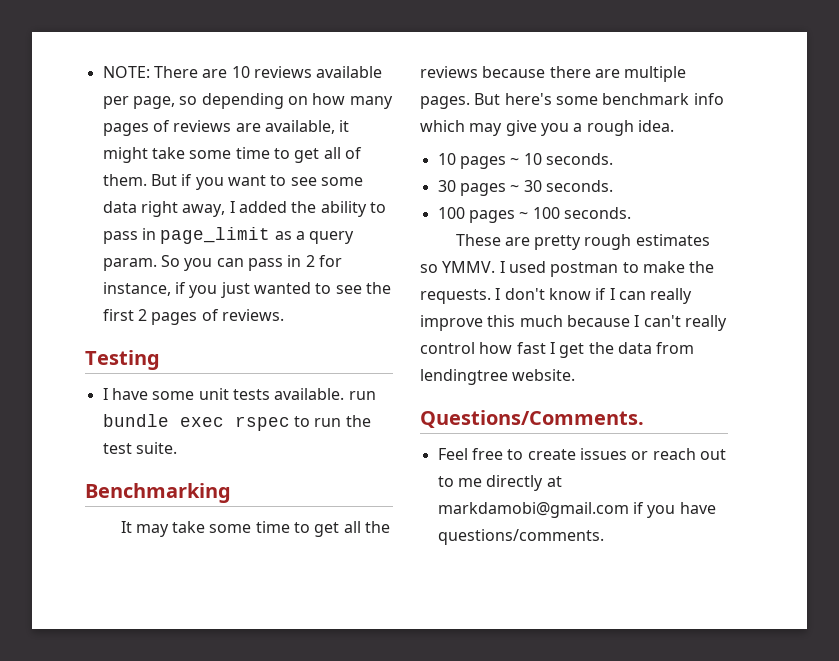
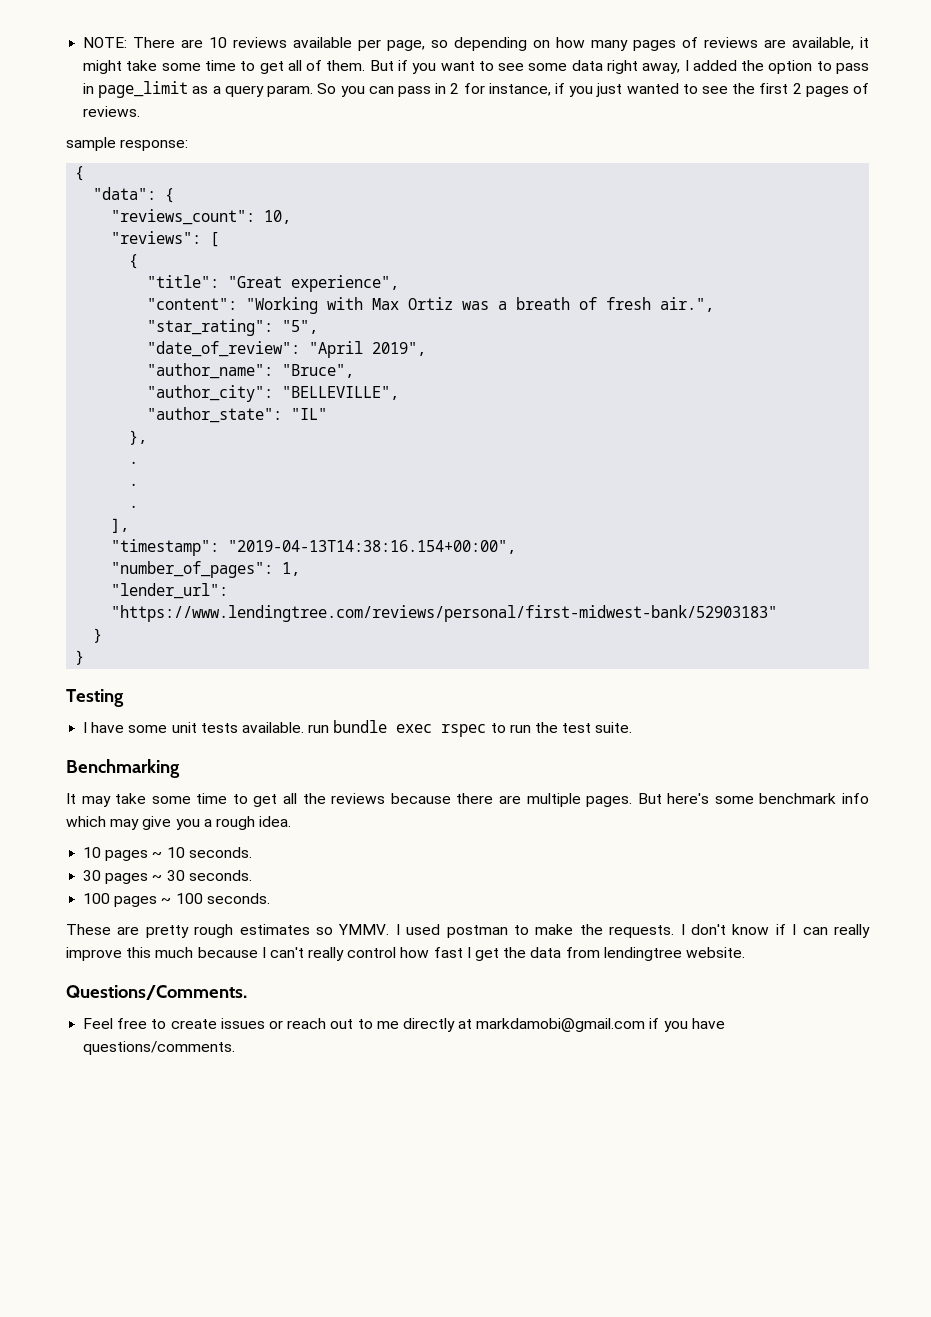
[320,201,367,217] ability -> [768,60,813,74] option
(284, 315) none -> [66,137,189,151] [75,166,85,181] [93,187,175,203] [111,209,292,225] [111,231,220,247] [129,254,139,269] [147,275,400,292] [147,297,715,314] [147,319,319,336] [147,341,427,358] [147,363,355,379] [147,385,400,402] [147,407,328,423] [129,430,148,445] [129,461,139,464] [129,483,139,486] [129,505,139,508] [111,518,130,533] [111,539,517,556] [111,561,301,578] [111,583,229,599] [111,605,778,622] [93,628,103,643] [75,650,85,665] // sample response: // { // "data": { // "reviews_count": 10, // "reviews": [ // { // "title": "Great experience", // "content": "Working with Max Ortiz was a breath of fresh air.", // "star_rating": "5", // "date_of_review": "April 2019", // "author_name": "Bruce", // "author_city": "BELLEVILLE", // "author_state": "IL" // }, // . // . // . // ], // "timestamp": "2019-04-13T14:38:16.154+00:00", // "number_of_pages": 1, // "lender_url": "https://www.lendingtree.com/reviews/personal/first-midwest-bank/52903183" // } // }

